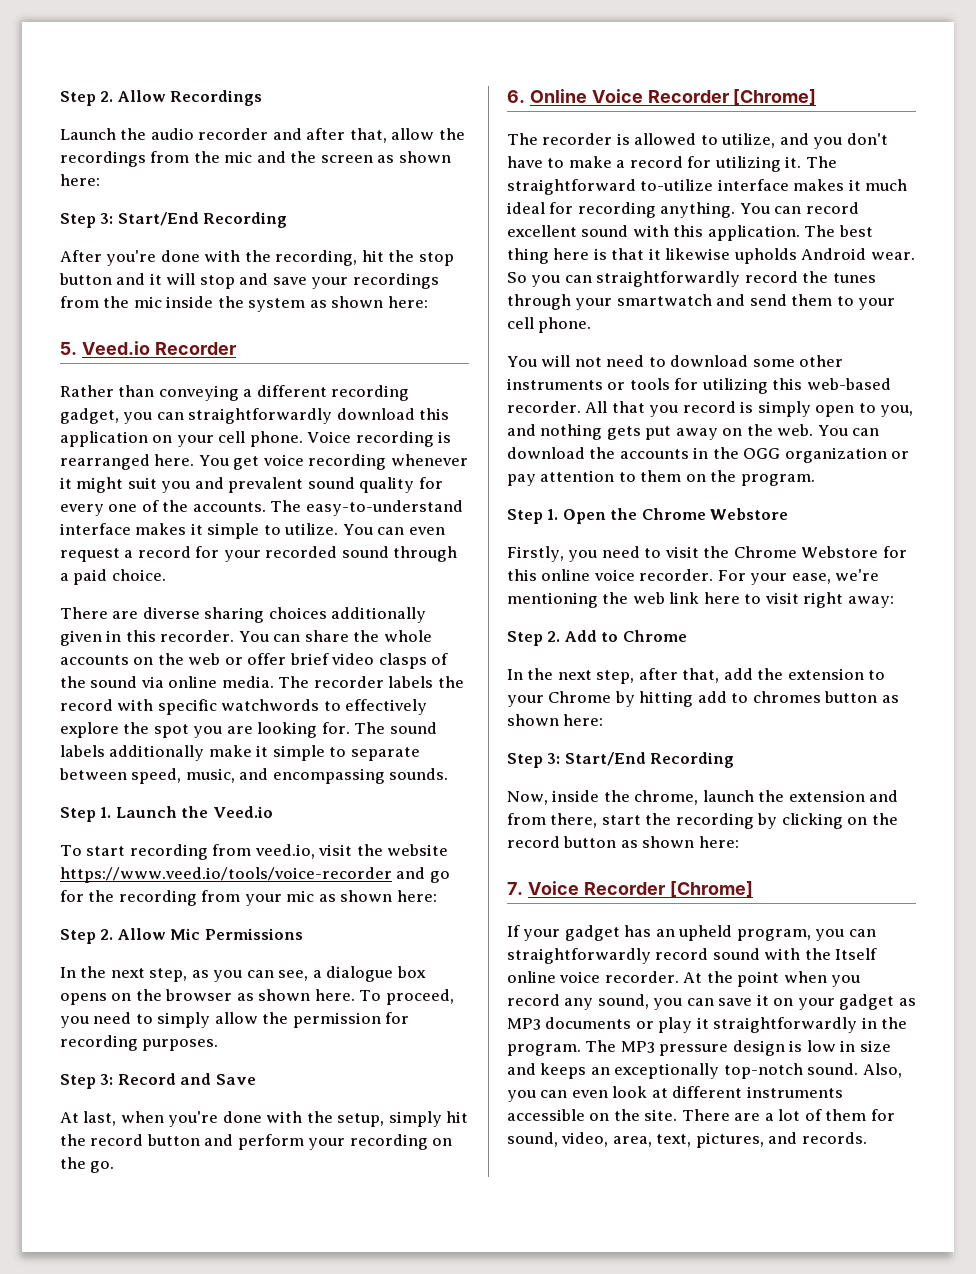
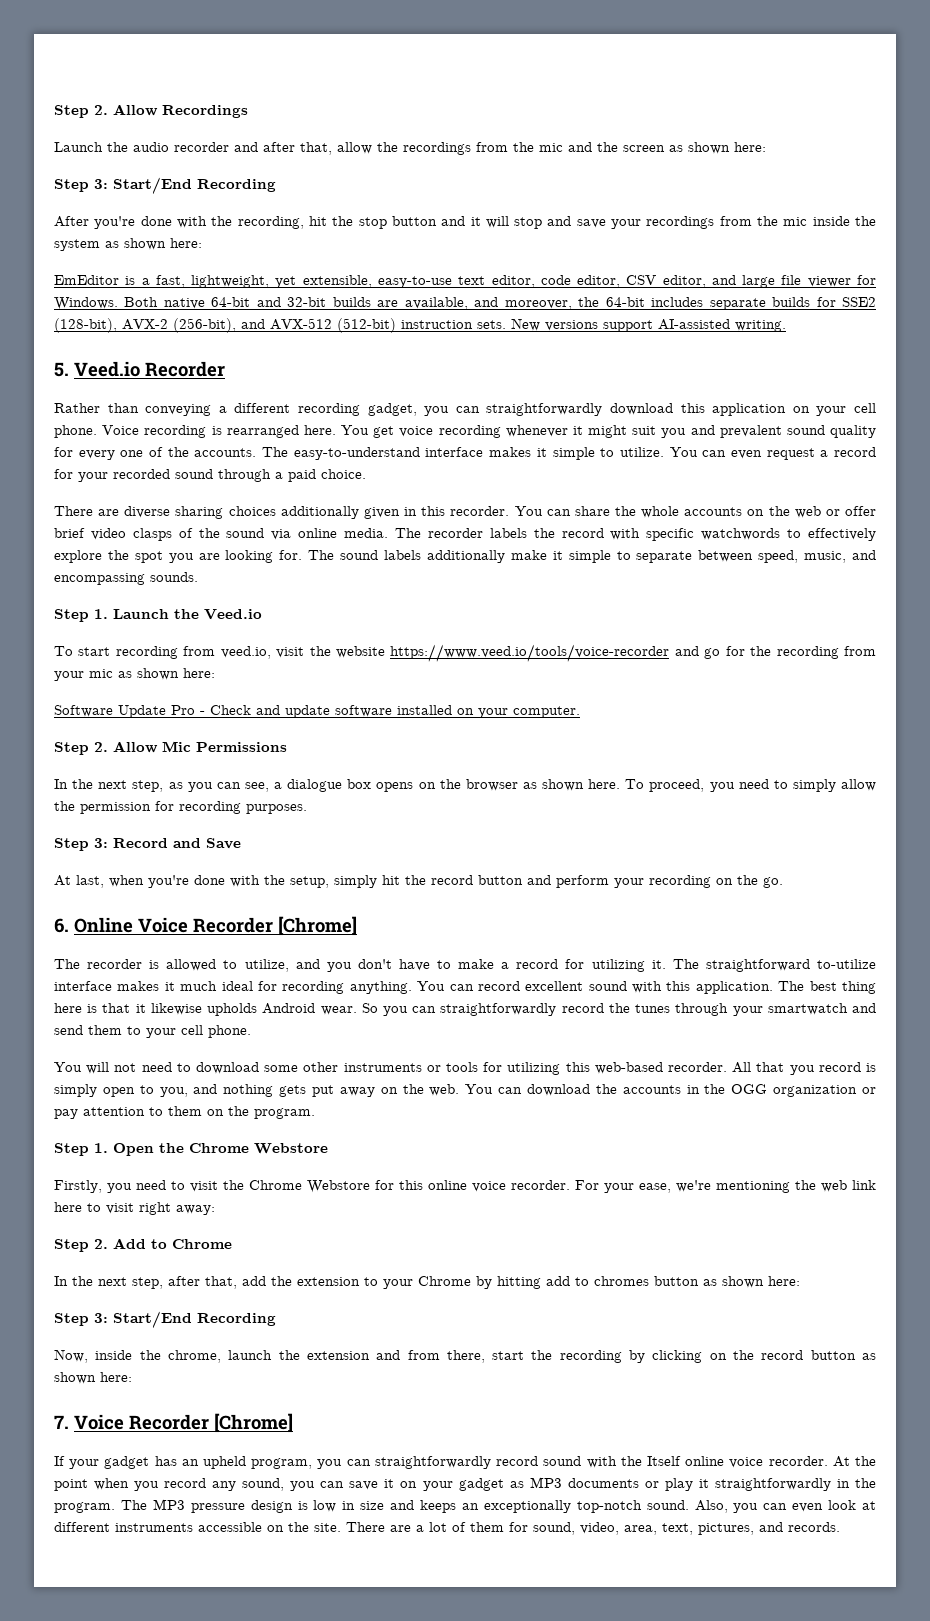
(428, 302) none -> [54,275,877,288] [54,297,877,310] [54,318,786,333] // EmEditor is a fast, lightweight, yet extensible, easy-to-use text editor, code editor, CSV editor, and large file viewer for Windows. Both native 64-bit and 32-bit builds are available, and moreover, the 64-bit includes separate builds for SSE2 (128-bit), AVX-2 (256-bit), and AVX-512 (512-bit) instruction sets. New versions support AI-assisted writing.
(437, 896) none -> [54,705,580,718] // Software Update Pro - Check and update software installed on your computer.

